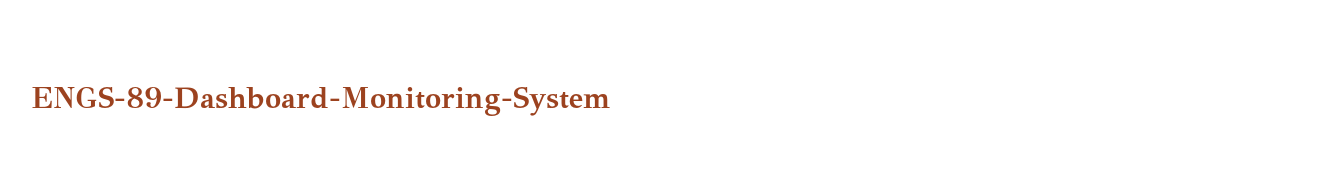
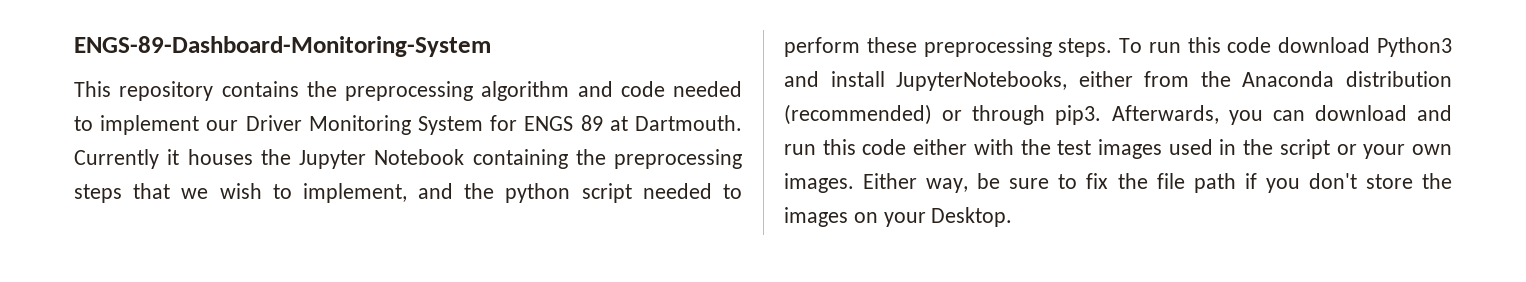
(610, 101) none -> [74,81,742,101] [74,115,742,135] [74,149,742,169] [74,183,742,203] [784,37,1452,57] [784,71,1452,91] [784,104,1452,125] [784,139,1452,159] [784,173,1452,193] [784,207,1013,227] // This repository contains the preprocessing algorithm and code needed to implement our Driver Monitoring System for ENGS 89 at Dartmouth. Currently it houses the Jupyter Notebook containing the preprocessing steps that we wish to implement, and the python script needed to perform these preprocessing steps. To run this code download Python3 and install JupyterNotebooks, either from the Anaconda distribution (recommended) or through pip3. Afterwards, you can download and run this code either with the test images used in the script or your own images. Either way, be sure to fix the file path if you don't store the images on your Desktop.

